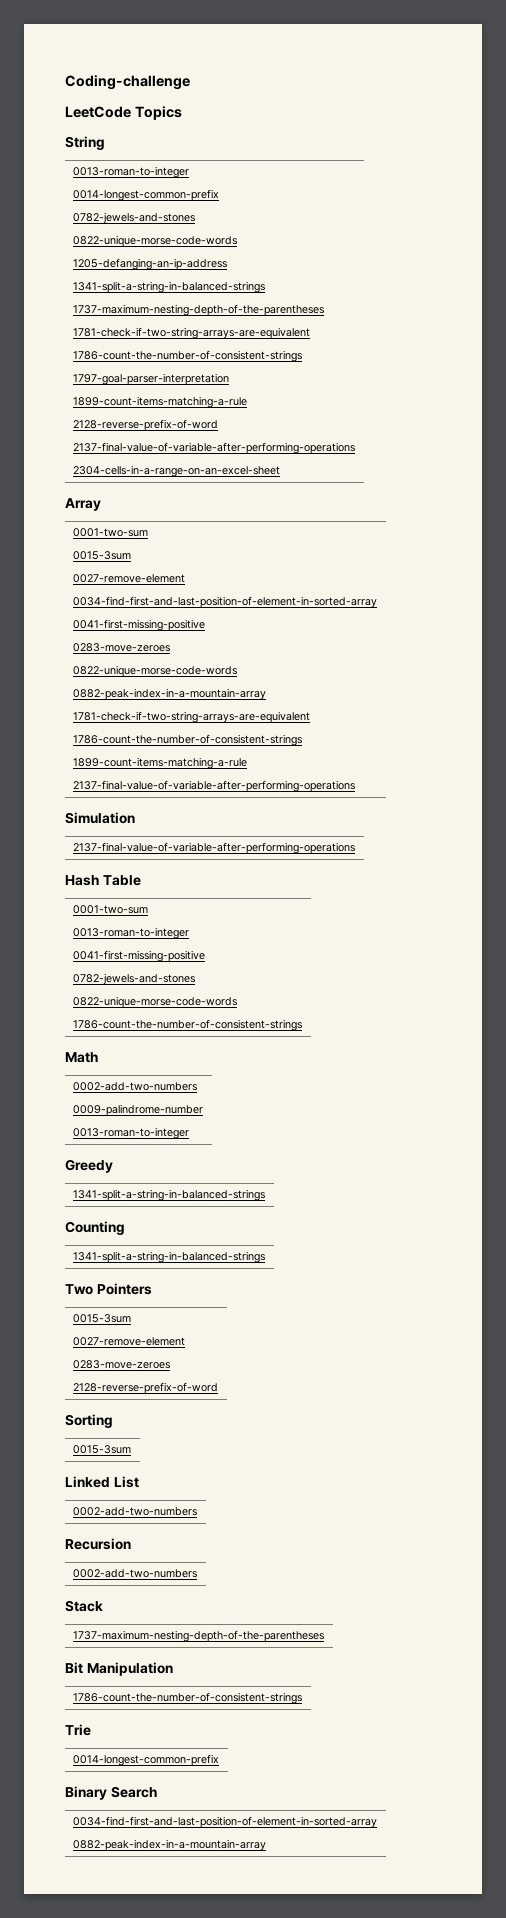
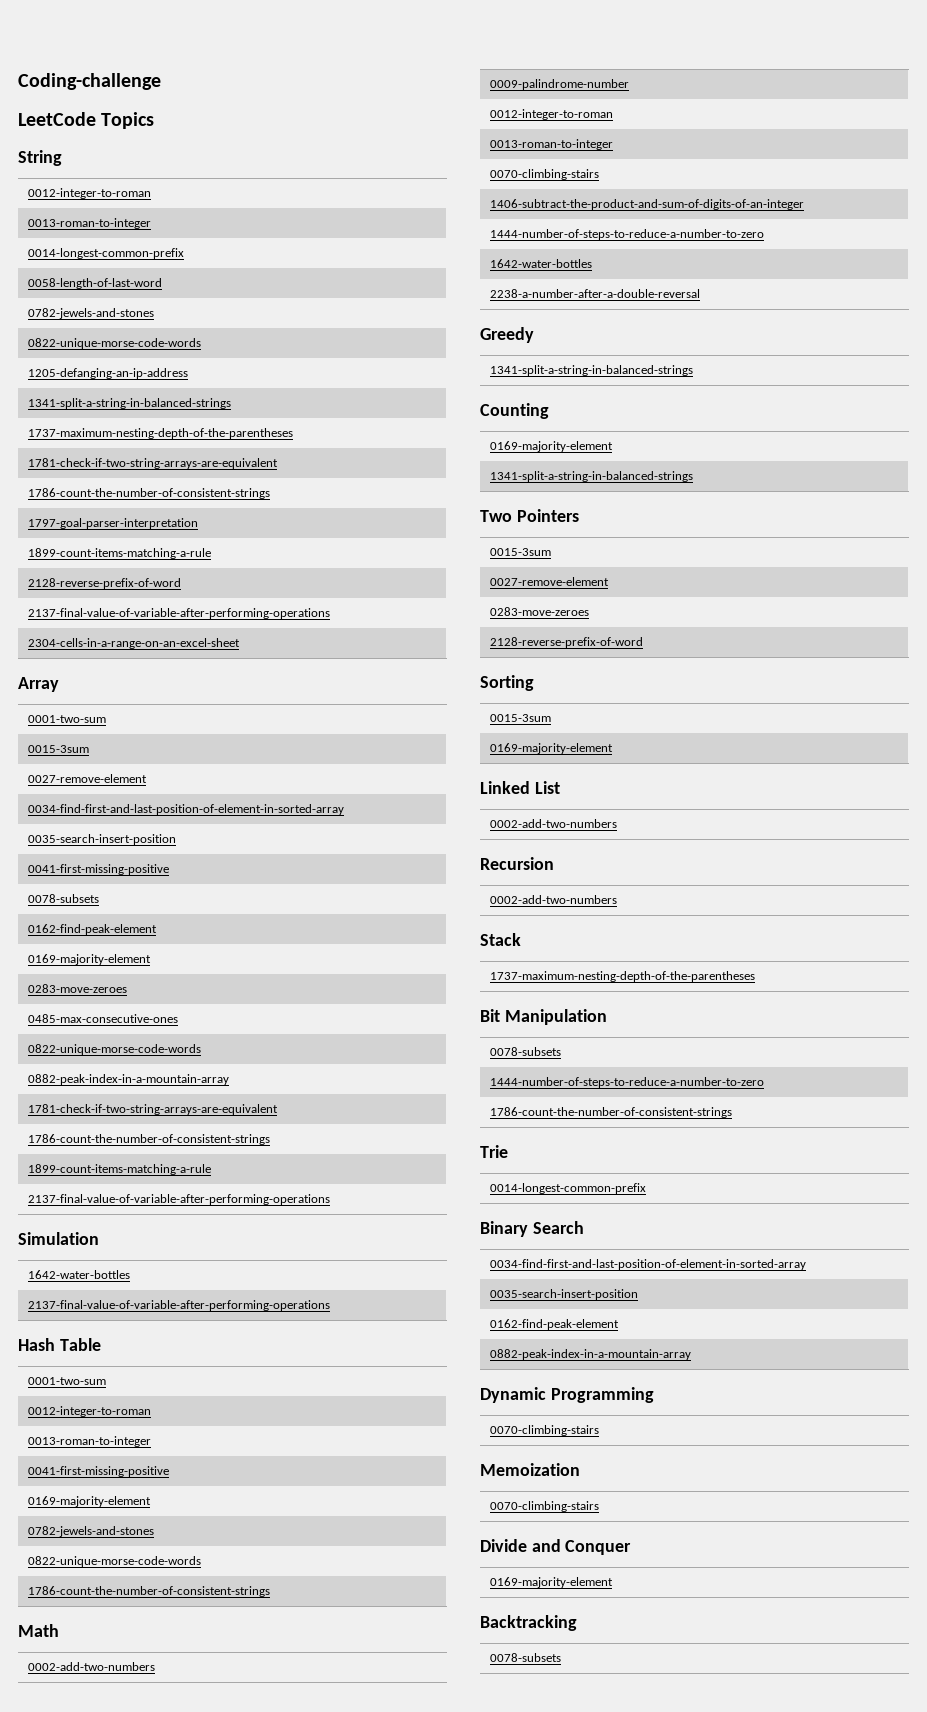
(105, 143) none -> [28,188,152,199] // 0012-integer-to-roman
(219, 195) none -> [28,278,163,289] // 0058-length-of-last-word
[72,619,205,631] [72,643,170,652] // 0041-first-missing-positive // 0283-move-zeroes -> [28,834,177,845] [28,864,170,875] [28,894,100,903] [28,924,158,935] [28,954,152,965] [28,984,128,993] [28,1014,179,1023] // 0035-search-insert-position // 0041-first-missing-positive // 0078-subsets // 0162-find-peak-element // 0169-majority-element // 0283-move-zeroes // 0485-max-consecutive-ones
(135, 818) none -> [28,1270,131,1279] // 1642-water-bottles
(148, 909) none -> [28,1406,152,1417] // 0012-integer-to-roman
(205, 956) none -> [28,1496,152,1507] // 0169-majority-element
[72,1127,189,1139] // 0013-roman-to-integer -> [490,109,614,120] [490,139,614,150] [490,169,600,180] [490,199,805,210] [490,229,765,240] [490,259,593,268] [490,289,701,298] // 0012-integer-to-roman // 0013-roman-to-integer // 0070-climbing-stairs // 1406-subtract-the-product-and-sum-of-digits-of-an-integer // 1444-number-of-steps-to-reduce-a-number-to-zero // 1642-water-bottles // 2238-a-number-after-a-double-reversal
(125, 1228) none -> [490,441,614,452] // 0169-majority-element
(131, 1449) none -> [490,743,614,754] // 0169-majority-element
(173, 1669) none -> [490,1047,562,1056] [490,1077,765,1088] // 0078-subsets // 1444-number-of-steps-to-reduce-a-number-to-zero
[72,1839,266,1851] // 0882-peak-index-in-a-mountain-array -> [490,1289,639,1300] [490,1319,620,1330] [490,1349,692,1360] [480,1387,654,1403] [490,1425,600,1436] [480,1463,580,1476] [490,1501,600,1512] [480,1539,632,1555] [490,1577,614,1588] [480,1615,577,1631] [490,1653,562,1662] // 0035-search-insert-position // 0162-find-peak-element // 0882-peak-index-in-a-mountain-array // Dynamic Programming // 0070-climbing-stairs // Memoization // 0070-climbing-stairs // Divide and Conquer // 0169-majority-element // Backtracking // 0078-subsets

